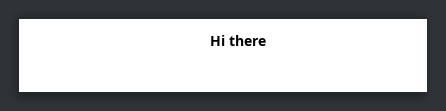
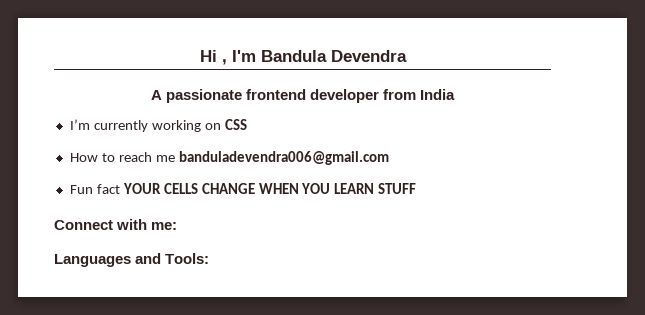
[228,35,266,46] there -> [221,50,407,65] [150,89,456,103] [69,119,247,132] [69,151,389,165] [69,183,417,194] [54,219,178,230] [54,253,210,267] , I'm Bandula Devendra // A passionate frontend developer from India // I’m currently working on CSS // How to reach me banduladevendra006@gmail.com // Fun fact YOUR CELLS CHANGE WHEN YOU LEARN STUFF // Connect with me: // Languages and Tools:

